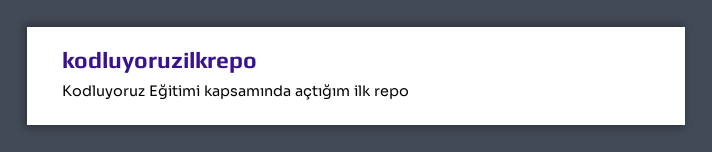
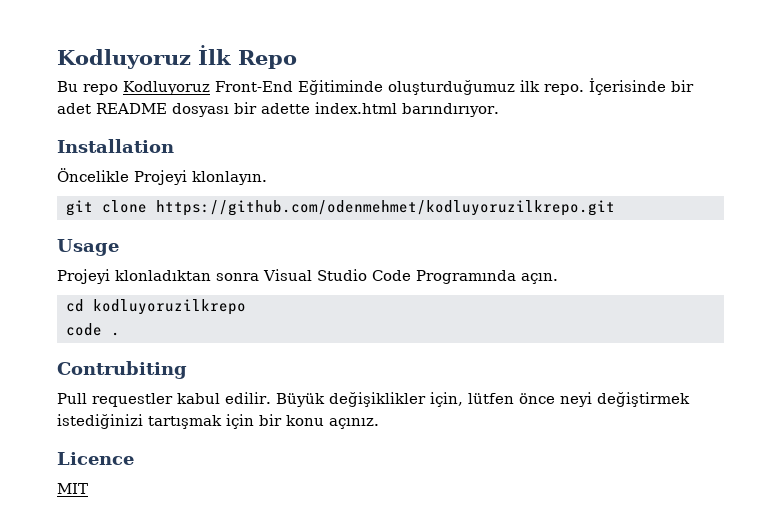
[62,51,257,73] [62,84,409,100] kodluyoruzilkrepo // Kodluyoruz Eğitimi kapsamında açtığım ilk repo -> [57,45,297,69] [57,78,694,95] [57,102,499,117] [57,139,174,153] [57,168,267,185] [65,200,615,216] [57,239,119,256] [57,269,558,284] [65,299,246,315] [65,323,120,336] [57,361,187,379] [57,392,690,407] [57,414,379,429] [57,452,134,465] [57,483,88,494] Kodluyoruz İlk Repo // Bu repo Kodluyoruz Front-End Eğitiminde oluşturduğumuz ilk repo. İçerisinde bir adet README dosyası bir adette index.html barındırıyor. // Installation // Öncelikle Projeyi klonlayın. // git clone https://github.com/odenmehmet/kodluyoruzilkrepo.git // Usage // Projeyi klonladıktan sonra Visual Studio Code Programında açın. // cd kodluyoruzilkrepo // code . // Contrubiting // Pull requestler kabul edilir. Büyük değişiklikler için, lütfen önce neyi değiştirmek istediğinizi tartışmak için bir konu açınız. // Licence // MIT

